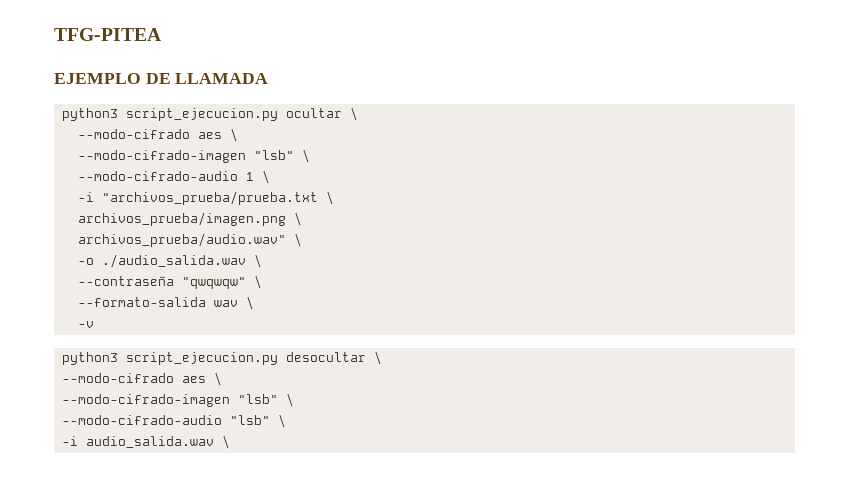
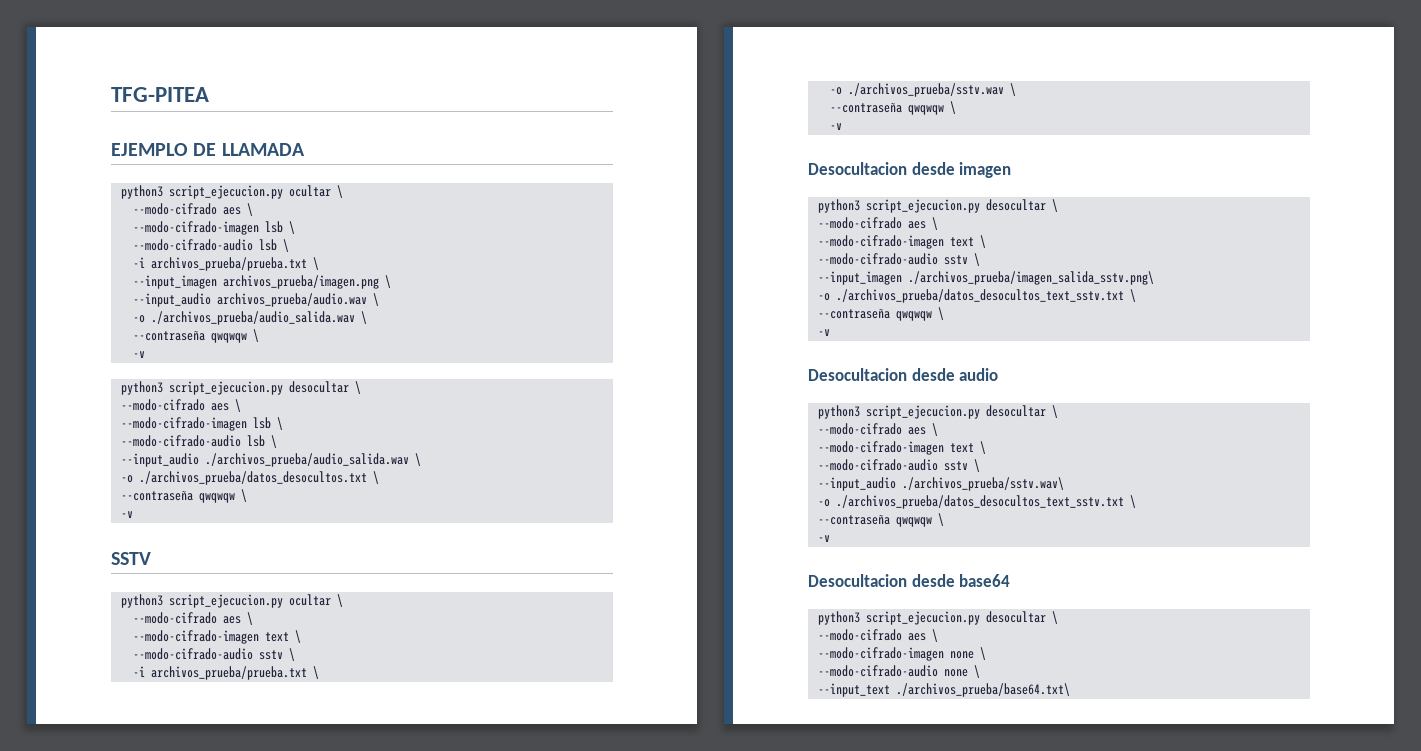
[254,149,311,163] [78,170,271,184] [78,191,335,205] "lsb" \ // --modo-cifrado-audio 1 \ // -i "archivos_prueba/prueba.txt \ // -> [264,221,295,234] [132,239,289,252] [132,257,319,271] [132,275,217,289] lsb \ // --modo-cifrado-audio lsb \ // -i archivos_prueba/prueba.txt \ // --input_imagen
[78,233,303,247] [78,254,263,268] [78,275,263,289] [78,297,239,307] archivos_prueba/audio.wav" \ // -o ./audio_salida.wav \ // --contraseña "qwqwqw" \ // --formato-salida wav -> [132,293,379,307] [132,311,367,325] [132,330,247,343] --input_audio archivos_prueba/audio.wav \ // -o ./archivos_prueba/audio_salida.wav \ // --contraseña qwqwqw
[238,393,295,407] [62,414,287,428] [62,435,231,449] "lsb" \ // --modo-cifrado-audio "lsb" \ // -i audio_salida.wav \ -> [252,417,283,430] [120,435,277,448] [120,453,421,467] [120,471,379,485] [120,489,247,503] [120,511,133,518] [111,552,151,565] [120,594,343,608] [132,612,253,625] [132,630,301,644] [132,648,295,661] [132,666,319,680] [829,83,1016,97] [829,101,956,115] [829,123,842,130] [808,162,1012,178] [817,199,1058,213] [817,217,938,230] [817,235,986,249] [817,253,980,266] [817,271,1154,285] [817,289,1136,303] [817,307,944,321] [817,329,830,336] [808,368,999,381] [817,405,1058,419] [817,423,938,436] [817,441,986,455] [817,459,980,472] [817,477,1064,491] [817,495,1136,509] [817,513,944,527] [817,535,830,542] [808,574,1011,587] [817,611,1058,625] [817,629,938,642] [817,647,986,661] [817,665,980,678] [817,683,1070,697] lsb \ // --modo-cifrado-audio lsb \ // --input_audio ./archivos_prueba/audio_salida.wav \ // -o ./archivos_prueba/datos_desocultos.txt \ // --contraseña qwqwqw \ // -v // SSTV // python3 script_ejecucion.py ocultar \ // --modo-cifrado aes \ // --modo-cifrado-imagen text \ // --modo-cifrado-audio sstv \ // -i archivos_prueba/prueba.txt \ // -o ./archivos_prueba/sstv.wav \ // --contraseña qwqwqw \ // -v // Desocultacion desde imagen // python3 script_ejecucion.py desocultar \ // --modo-cifrado aes \ // --modo-cifrado-imagen text \ // --modo-cifrado-audio sstv \ // --input_imagen ./archivos_prueba/imagen_salida_sstv.png\ // -o ./archivos_prueba/datos_desocultos_text_sstv.txt \ // --contraseña qwqwqw \ // -v // Desocultacion desde audio // python3 script_ejecucion.py desocultar \ // --modo-cifrado aes \ // --modo-cifrado-imagen text \ // --modo-cifrado-audio sstv \ // --input_audio ./archivos_prueba/sstv.wav\ // -o ./archivos_prueba/datos_desocultos_text_sstv.txt \ // --contraseña qwqwqw \ // -v // Desocultacion desde base64 // python3 script_ejecucion.py desocultar \ // --modo-cifrado aes \ // --modo-cifrado-imagen none \ // --modo-cifrado-audio none \ // --input_text ./archivos_prueba/base64.txt\

